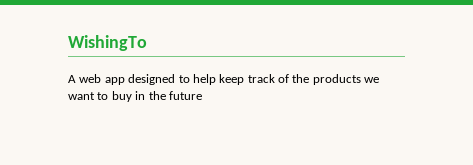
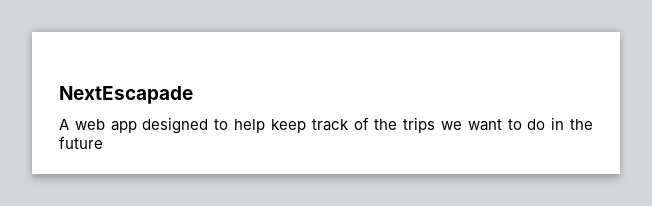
[68,35,147,51] WishingTo -> [59,86,193,104] NextEscapade
[312,74,361,85] products -> [403,117,436,133] trips
[111,91,132,102] buy -> [527,119,546,130] do

